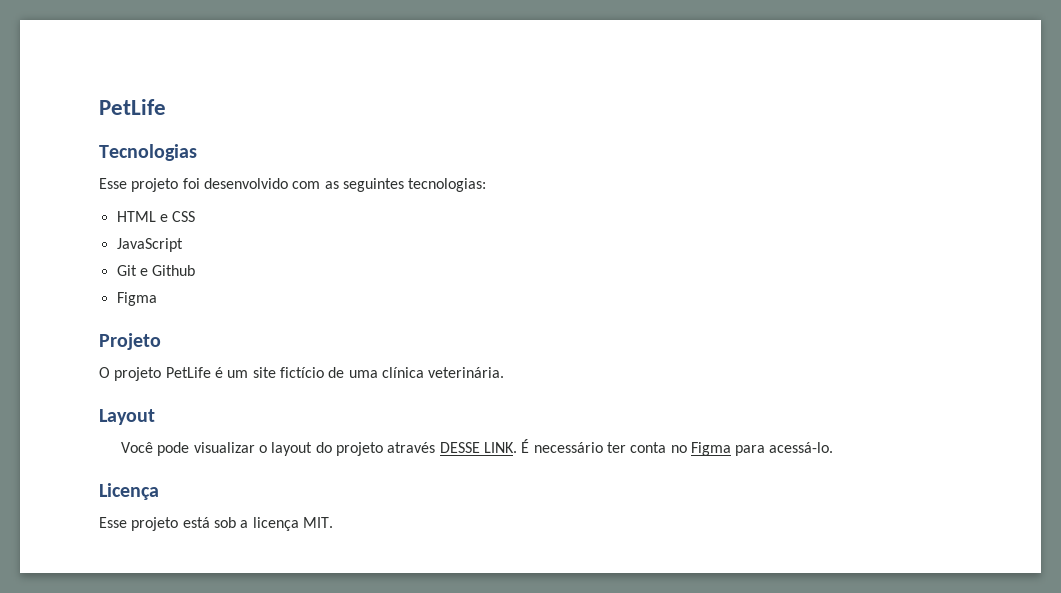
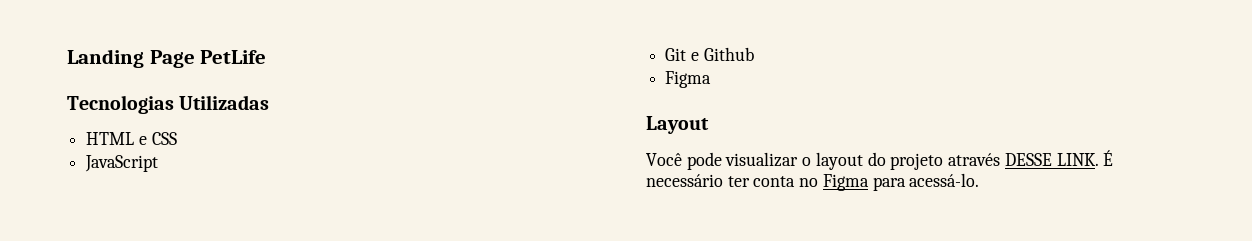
(99, 107) none -> [67,49,195,68] Landing Page
[99,178,487,192] // Esse projeto foi desenvolvido com as seguintes tecnologias: -> [179,95,270,110] Utilizadas
[99,333,161,350] [99,367,505,381] // Projeto // O projeto PetLife é um site fictício de uma clínica veterinária. -> (712, 79) none
[99,483,159,500] [99,517,333,531] // Licença // Esse projeto está sob a licença MIT. -> (980, 180) none

